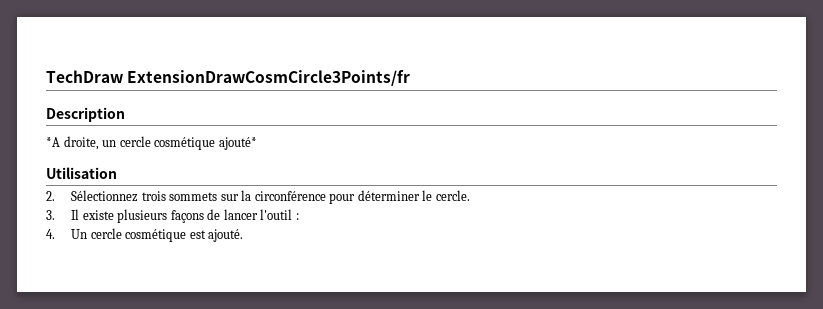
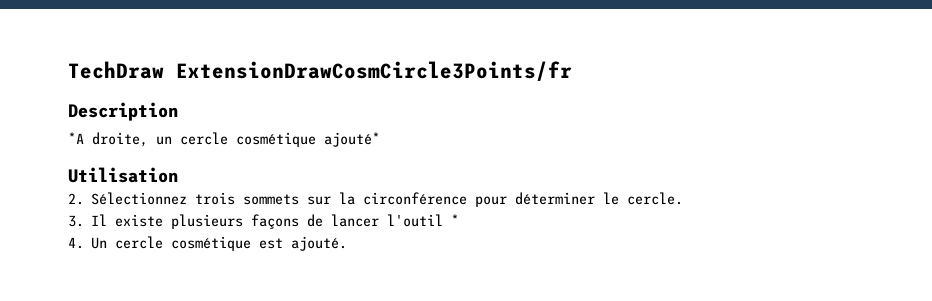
[295,213,299,220] : -> [451,214,460,226] *

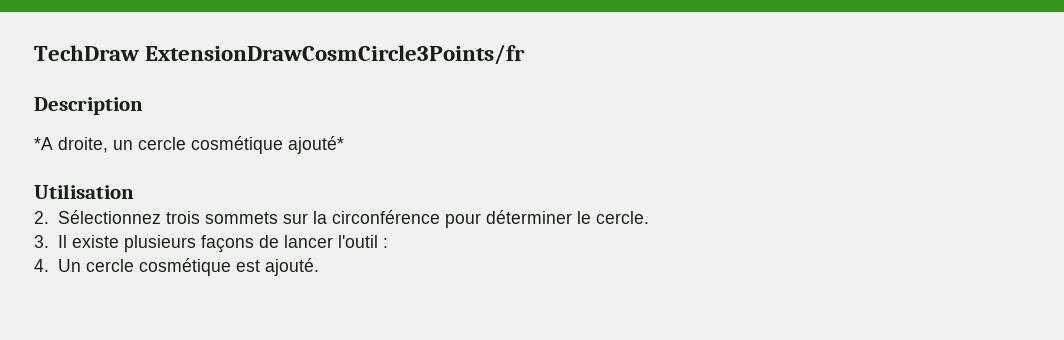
[451,214,460,226] * -> [382,238,388,248] :

